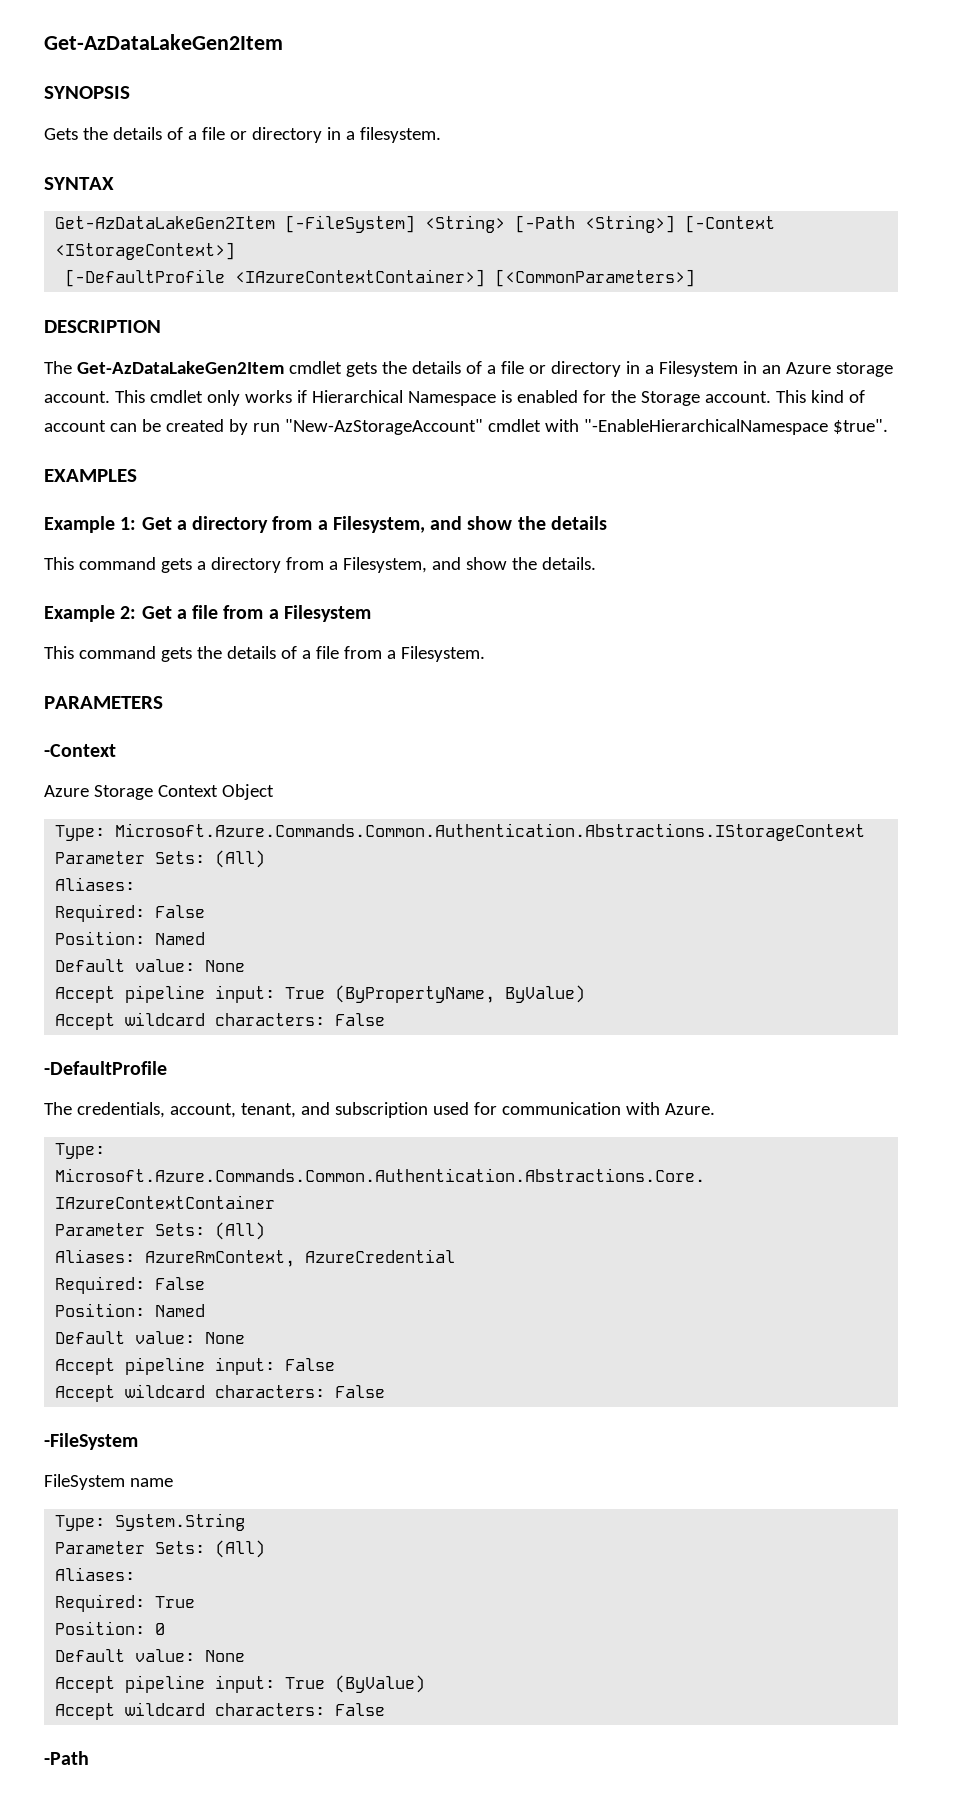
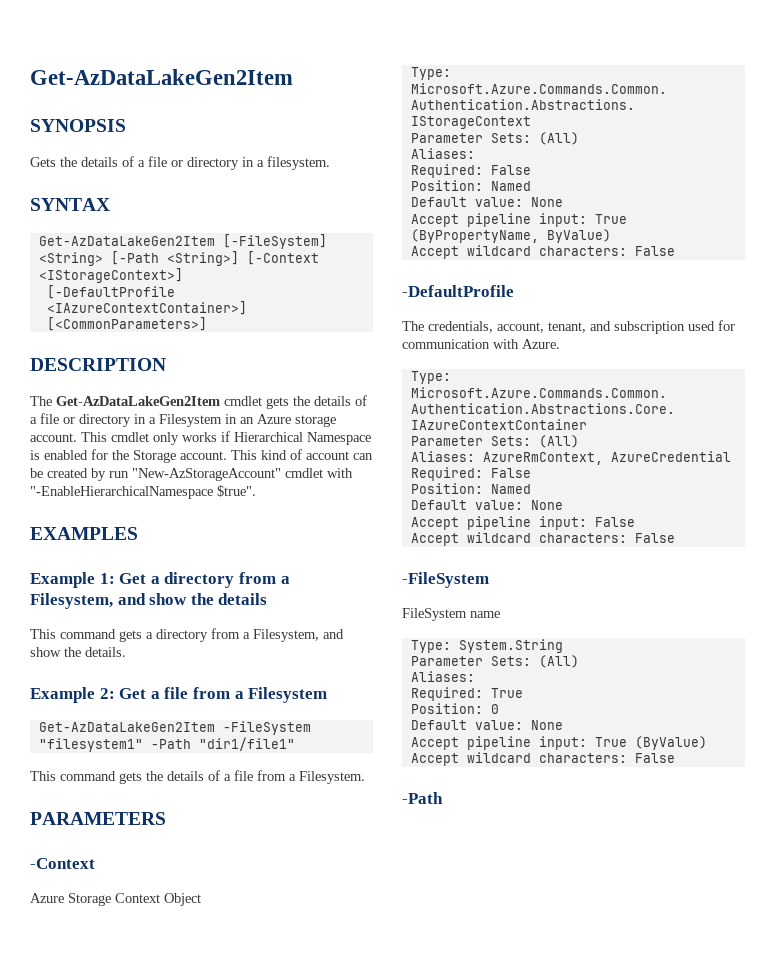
(371, 613) none -> [38,721,311,735] [38,737,295,752] // Get-AzDataLakeGen2Item -FileSystem "filesystem1" -Path "dir1/file1"

